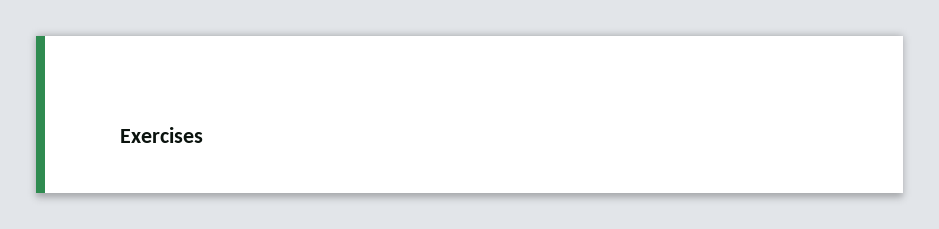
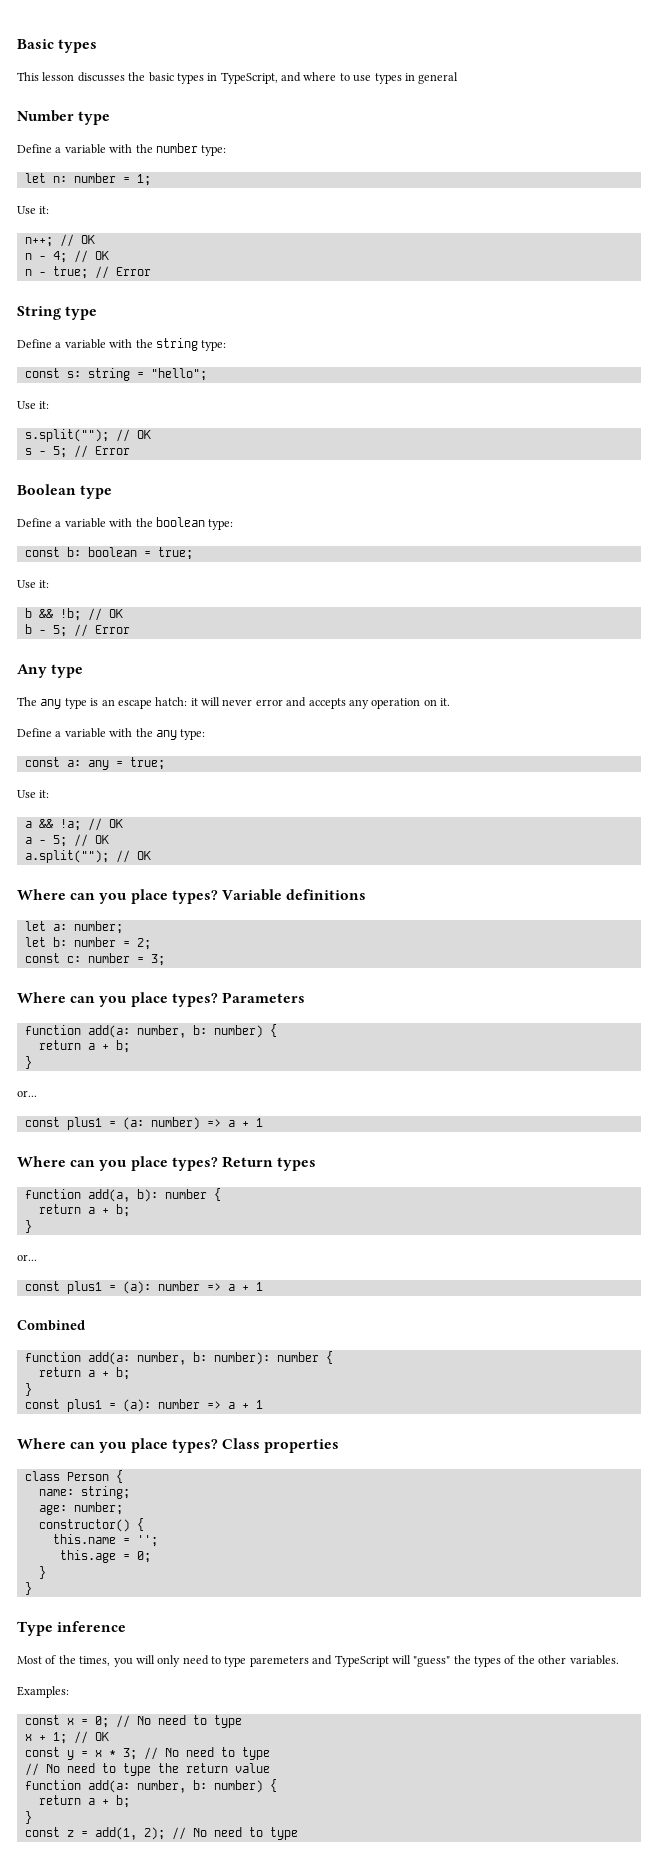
[120,127,203,143] Exercises -> [17,39,98,53] [17,72,459,84] [17,110,111,125] [17,143,227,156] [24,173,151,186] [17,206,50,214] [24,234,95,247] [24,250,109,263] [24,266,151,279] [17,306,98,320] [17,338,227,351] [24,368,207,381] [17,401,50,409] [24,429,151,442] [24,445,130,458] [17,484,113,499] [17,517,234,530] [24,547,193,560] [17,580,50,588] [24,608,123,621] [24,624,130,637] [17,664,84,678] [17,697,450,709] [17,728,206,740] [24,757,165,770] [17,790,50,798] [24,818,123,831] [24,834,109,847] [24,850,151,863] [17,889,367,904] [24,921,123,934] [24,937,151,950] [24,953,165,966] [17,992,305,1007] [24,1024,277,1038] [38,1040,130,1053] [24,1056,32,1069] [17,1090,37,1097] [24,1117,263,1130] [17,1156,317,1171] [24,1188,221,1202] [38,1204,130,1217] [24,1220,32,1233] [17,1254,37,1261] [24,1281,263,1294] [17,1320,85,1331] [24,1351,333,1365] [38,1367,130,1380] [24,1383,32,1396] [24,1399,263,1412] [17,1438,340,1453] [24,1470,123,1483] [38,1486,130,1499] [38,1502,123,1515] [38,1518,144,1532] [52,1534,158,1547] [59,1550,151,1563] [38,1566,46,1579] [24,1582,32,1595] [17,1621,127,1636] [17,1655,619,1667] [17,1686,69,1698] [24,1715,242,1728] [24,1731,109,1744] [24,1747,270,1760] [24,1763,270,1776] [24,1779,277,1793] [38,1795,130,1808] [24,1811,32,1824] [24,1827,298,1840] Basic types // This lesson discusses the basic types in TypeScript, and where to use types in general // Number type // Define a variable with the number type: // let n: number = 1; // Use it: // n++; // OK // n - 4; // OK // n - true; // Error // String type // Define a variable with the string type: // const s: string = "hello"; // Use it: // s.split(""); // OK // s - 5; // Error // Boolean type // Define a variable with the boolean type: // const b: boolean = true; // Use it: // b && !b; // OK // b - 5; // Error // Any type // The any type is an escape hatch: it will never error and accepts any operation on it. // Define a variable with the any type: // const a: any = true; // Use it: // a && !a; // OK // a - 5; // OK // a.split(""); // OK // Where can you place types? Variable definitions // let a: number; // let b: number = 2; // const c: number = 3; // Where can you place types? Parameters // function add(a: number, b: number) { // return a + b; // } // or... // const plus1 = (a: number) => a + 1 // Where can you place types? Return types // function add(a, b): number { // return a + b; // } // or... // const plus1 = (a): number => a + 1 // Combined // function add(a: number, b: number): number { // return a + b; // } // const plus1 = (a): number => a + 1 // Where can you place types? Class properties // class Person { // name: string; // age: number; // constructor() { // this.name = ''; // this.age = 0; // } // } // Type inference // Most of the times, you will only need to type paremeters and TypeScript will "guess" the types of the other variables. // Examples: // const x = 0; // No need to type // x + 1; // OK // const y = x * 3; // No need to type // // No need to type the return value // function add(a: number, b: number) { // return a + b; // } // const z = add(1, 2); // No need to type

